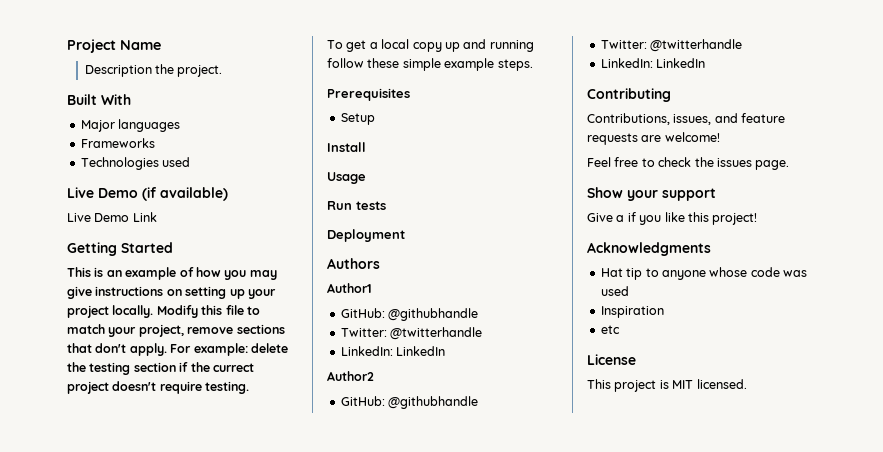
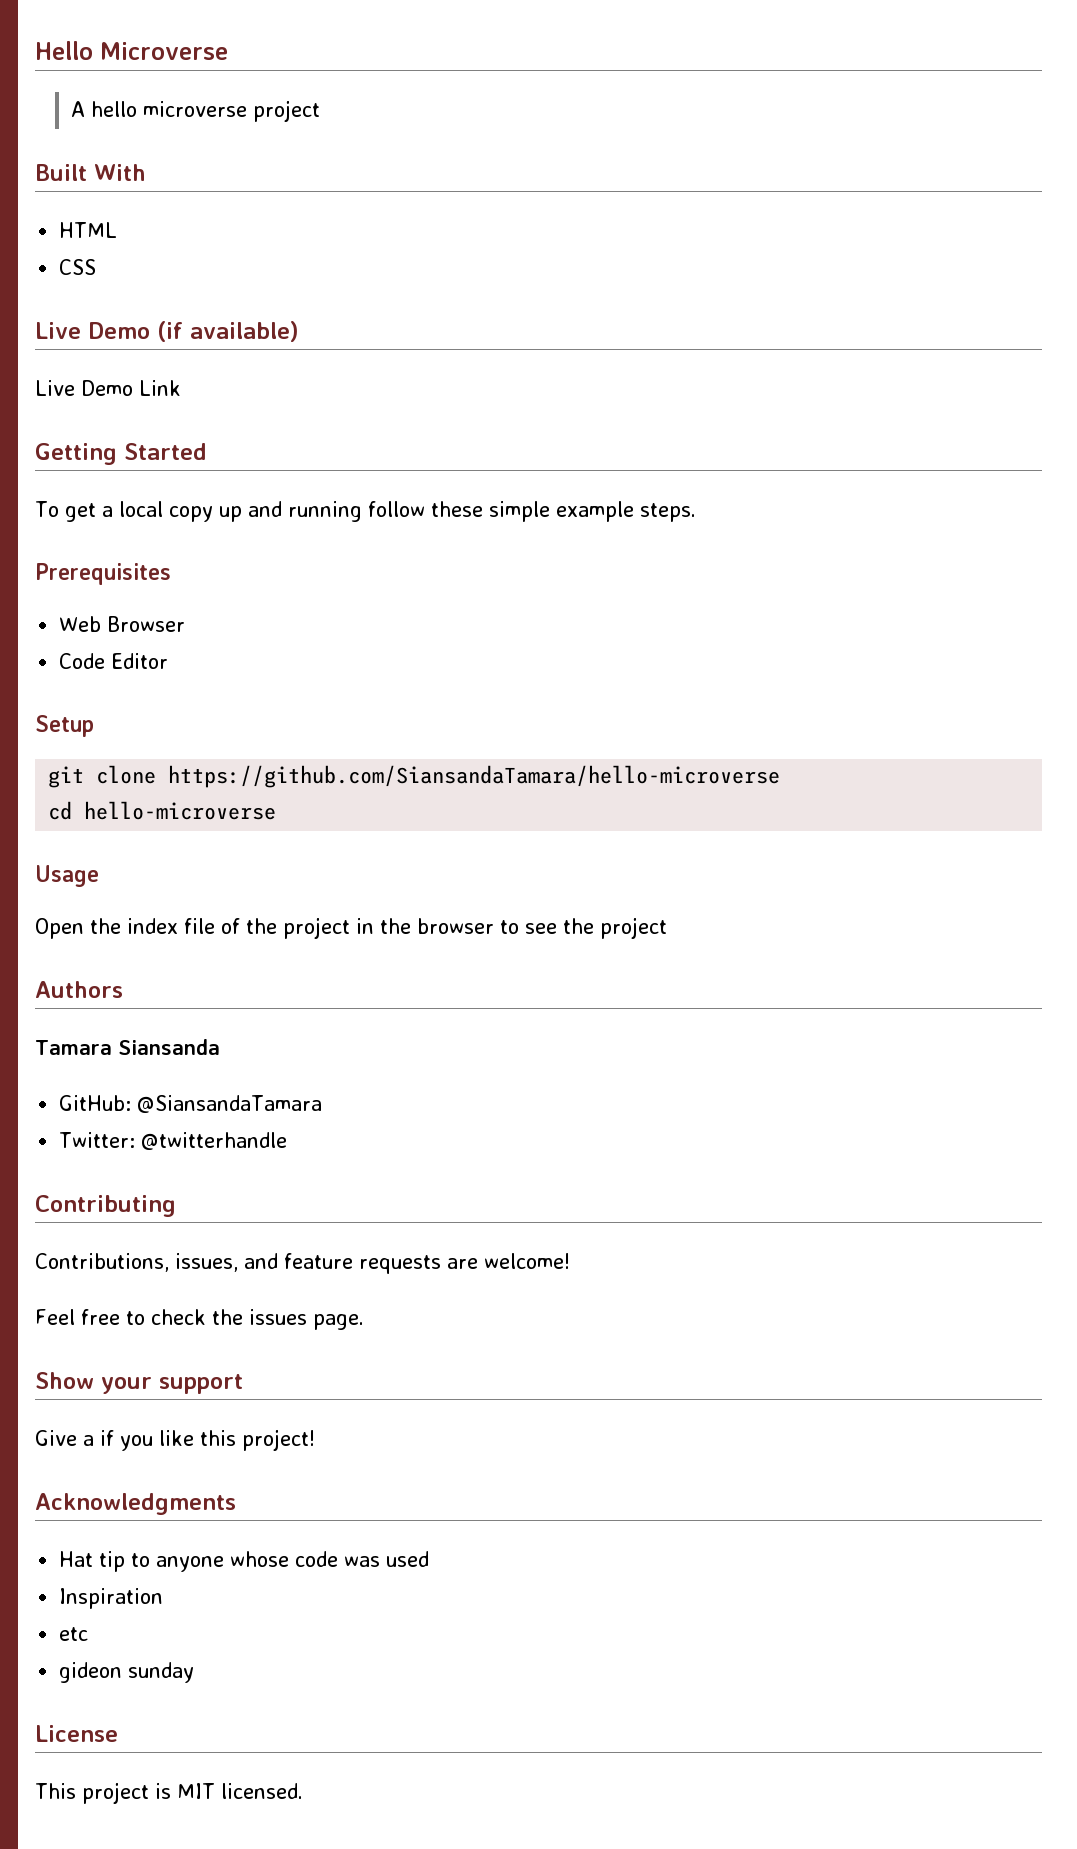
[67,39,161,53] [84,64,223,77] [67,94,131,105] [80,119,181,132] [80,138,155,148] [80,157,191,170] Project Name // Description the project. // Built With // Major languages // Frameworks // Technologies used -> [35,41,228,60] [70,100,320,122] [35,164,146,181] [59,222,118,238] [59,259,97,275] Hello Microverse // A hello microverse project // Built With // HTML // CSS
[67,267,277,280] [67,286,276,299] [67,305,260,318] [67,324,285,337] [67,343,288,356] [67,362,254,375] [67,381,250,394] // This is an example of how you may give instructions on setting up your project locally. Modify this file to match your project, remove sections that don't apply. For example: delete the testing section if the currect project doesn't require testing. -> (207, 451) none
[340,113,375,125] [327,142,366,152] [327,172,366,184] [327,201,386,210] [327,229,405,242] Setup // Install // Usage // Run tests // Deployment -> [59,616,186,632] [59,653,169,669] [35,715,94,737] [48,765,781,788] [48,801,277,820] [35,865,99,887] [35,917,667,939] Web Browser // Code Editor // Setup // git clone https://github.com/SiansandaTamara/hello-microverse // cd hello-microverse // Usage // Open the index file of the project in the browser to see the project
[327,283,372,293] [340,308,479,321] [340,327,483,340] [340,346,446,356] [327,371,374,381] [340,396,479,409] [600,39,743,52] [600,58,706,68] Author1 // GitHub: @githubhandle // Twitter: @twitterhandle // LinkedIn: LinkedIn // Author2 // GitHub: @githubhandle // Twitter: @twitterhandle // LinkedIn: LinkedIn -> [35,1039,220,1055] [59,1095,323,1113] [59,1132,288,1150] Tamara Siansanda // GitHub: @SiansandaTamara // Twitter: @twitterhandle
(620, 329) none -> [59,1662,195,1683] // gideon sunday

